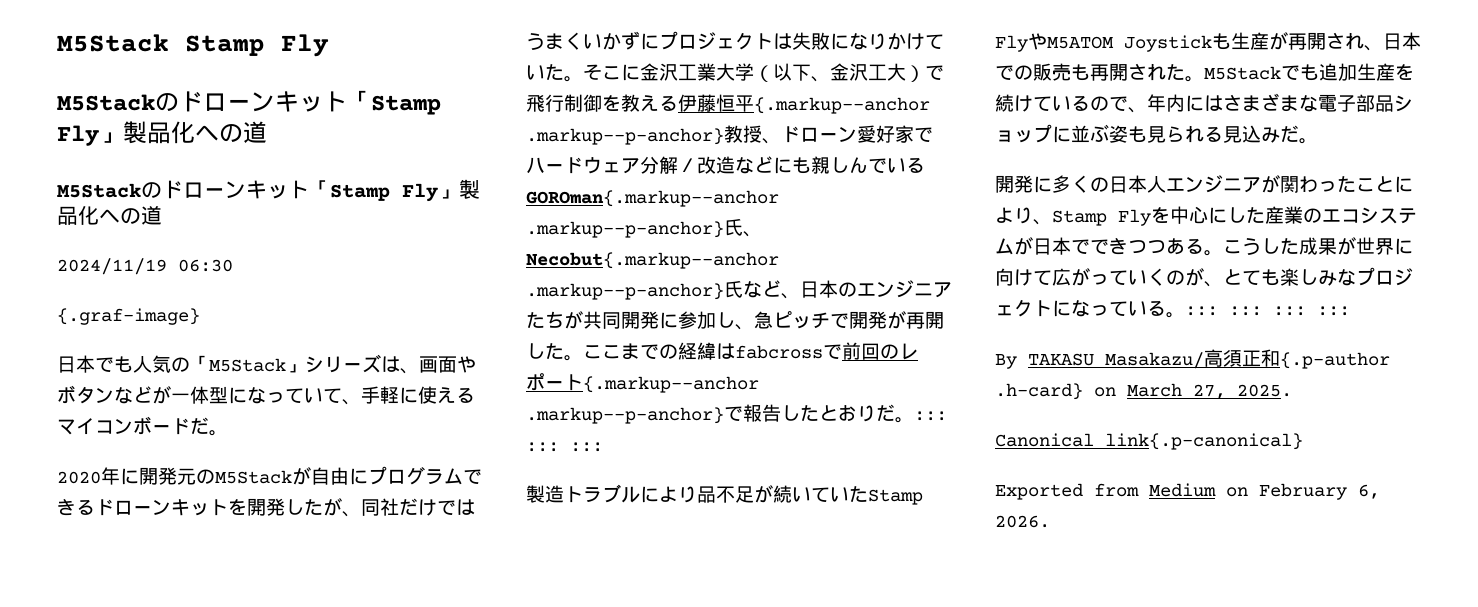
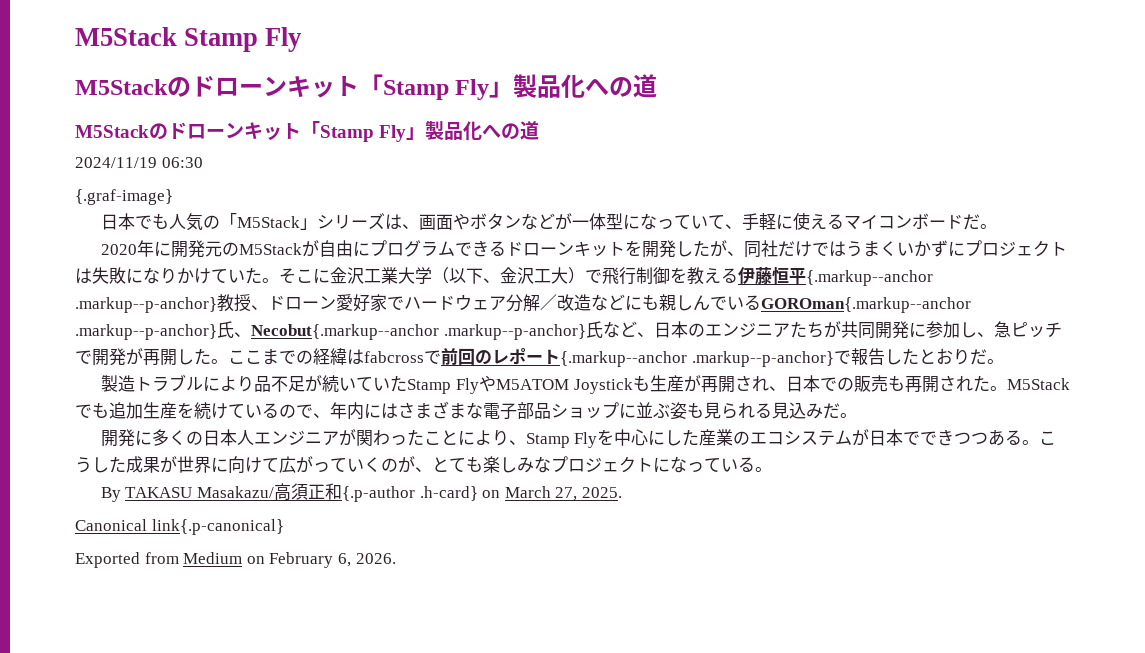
[914,411,947,421] [526,442,603,452] ::: ::: ::: -> (1004, 361) none
[1185,306,1350,316] ::: ::: ::: ::: -> (772, 469) none

